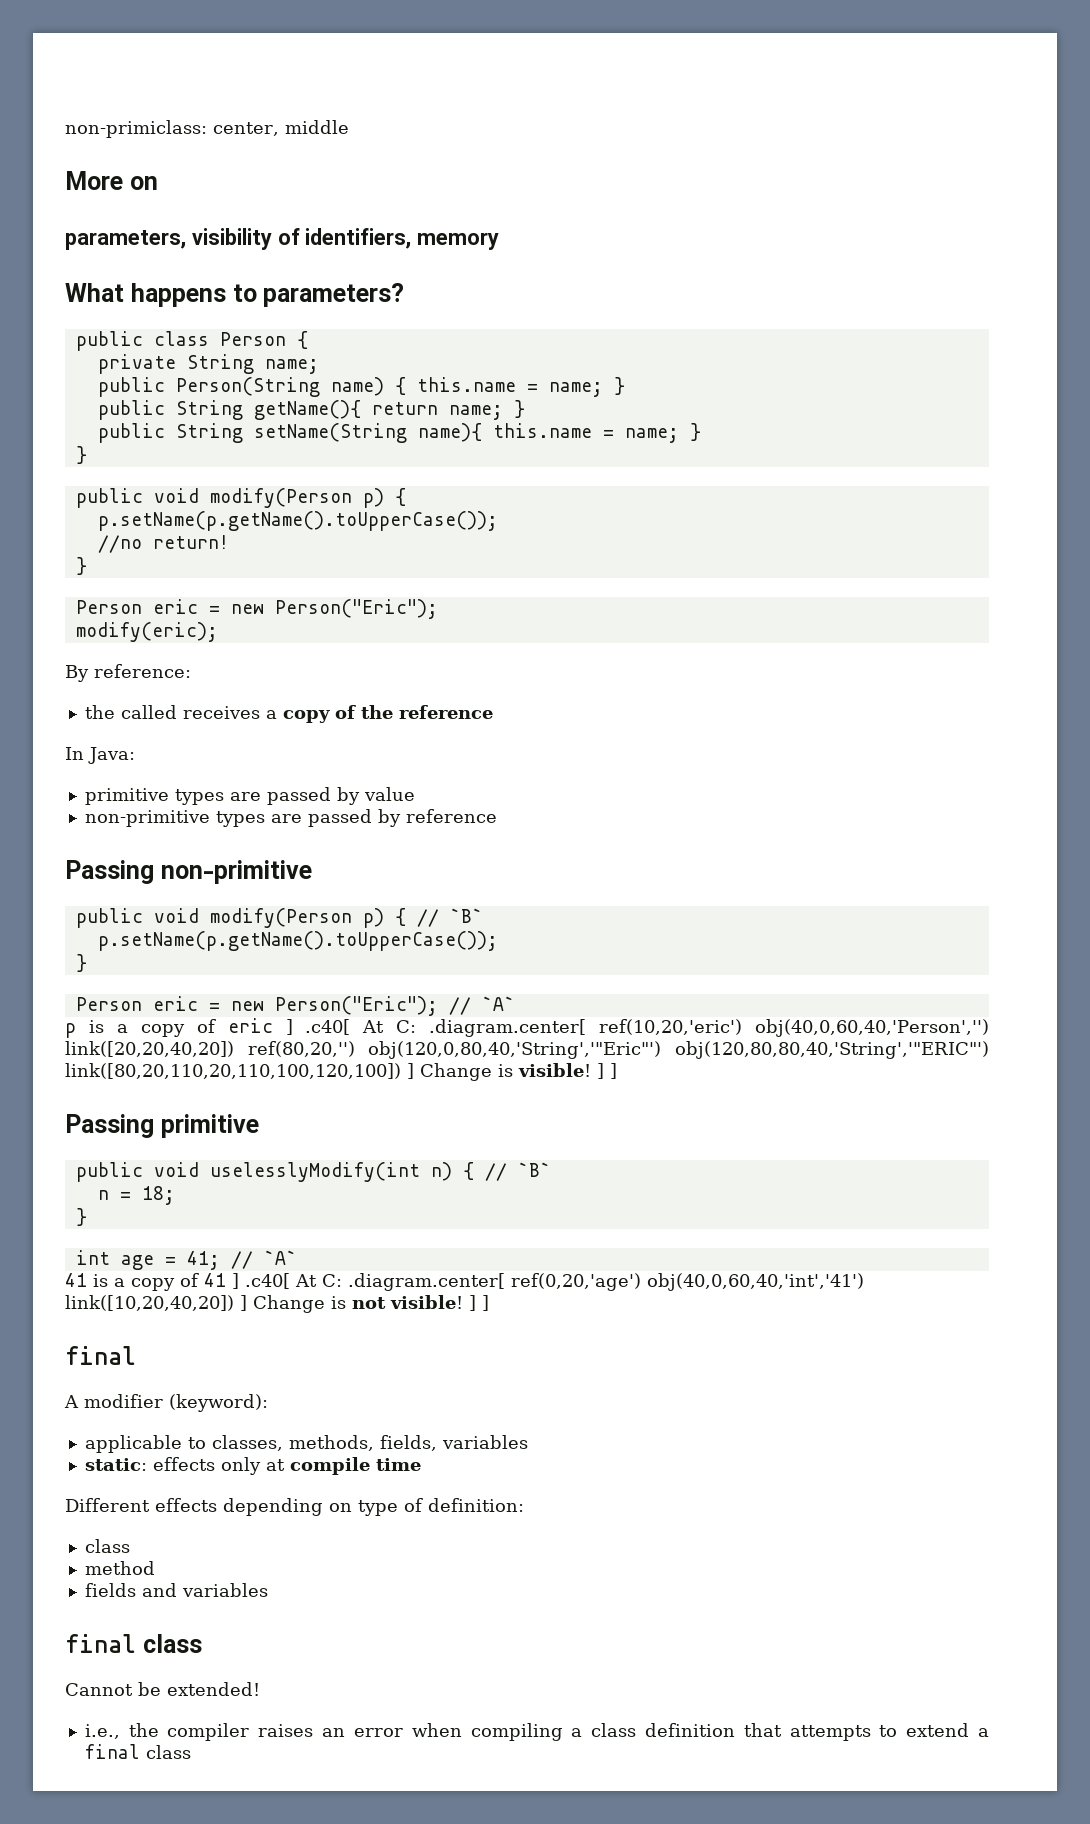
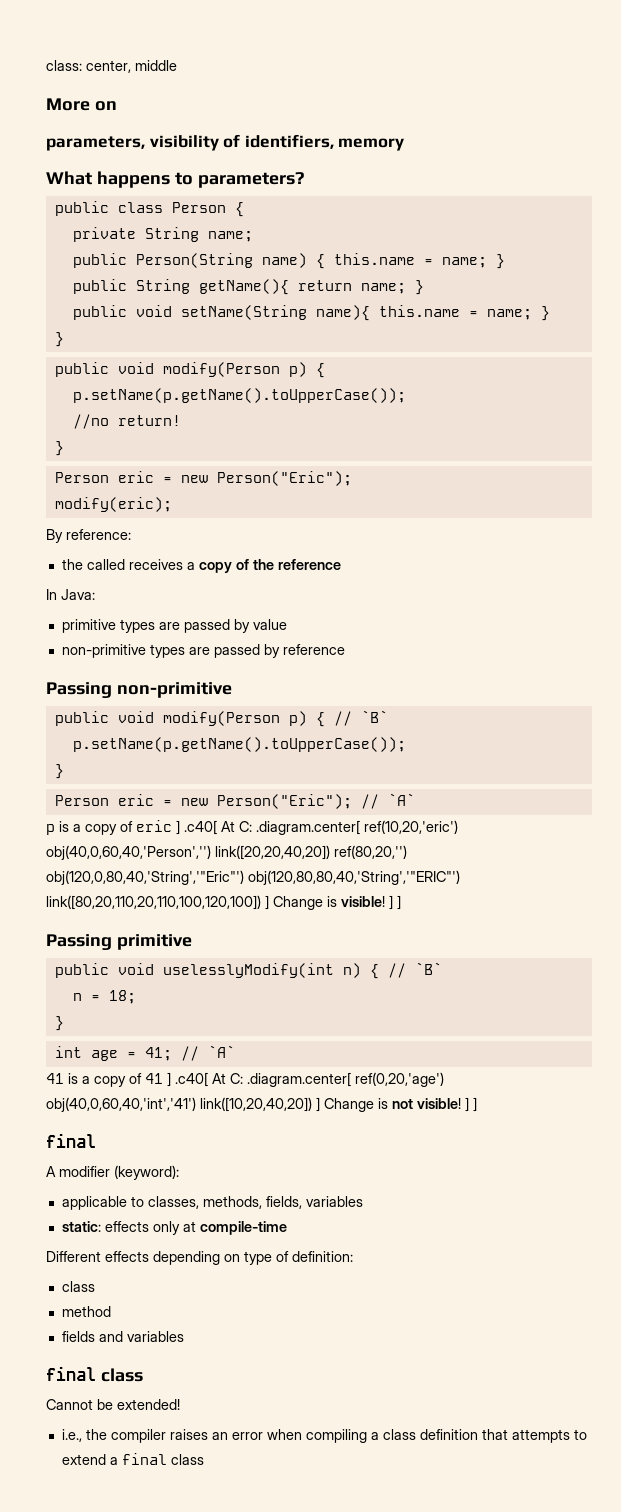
[65,120,207,138] non-primiclass: -> [46,60,82,71] class:
[175,423,243,443] String -> [135,305,172,317] void
[289,1457,421,1475] compile time -> [199,1221,287,1235] compile-time

